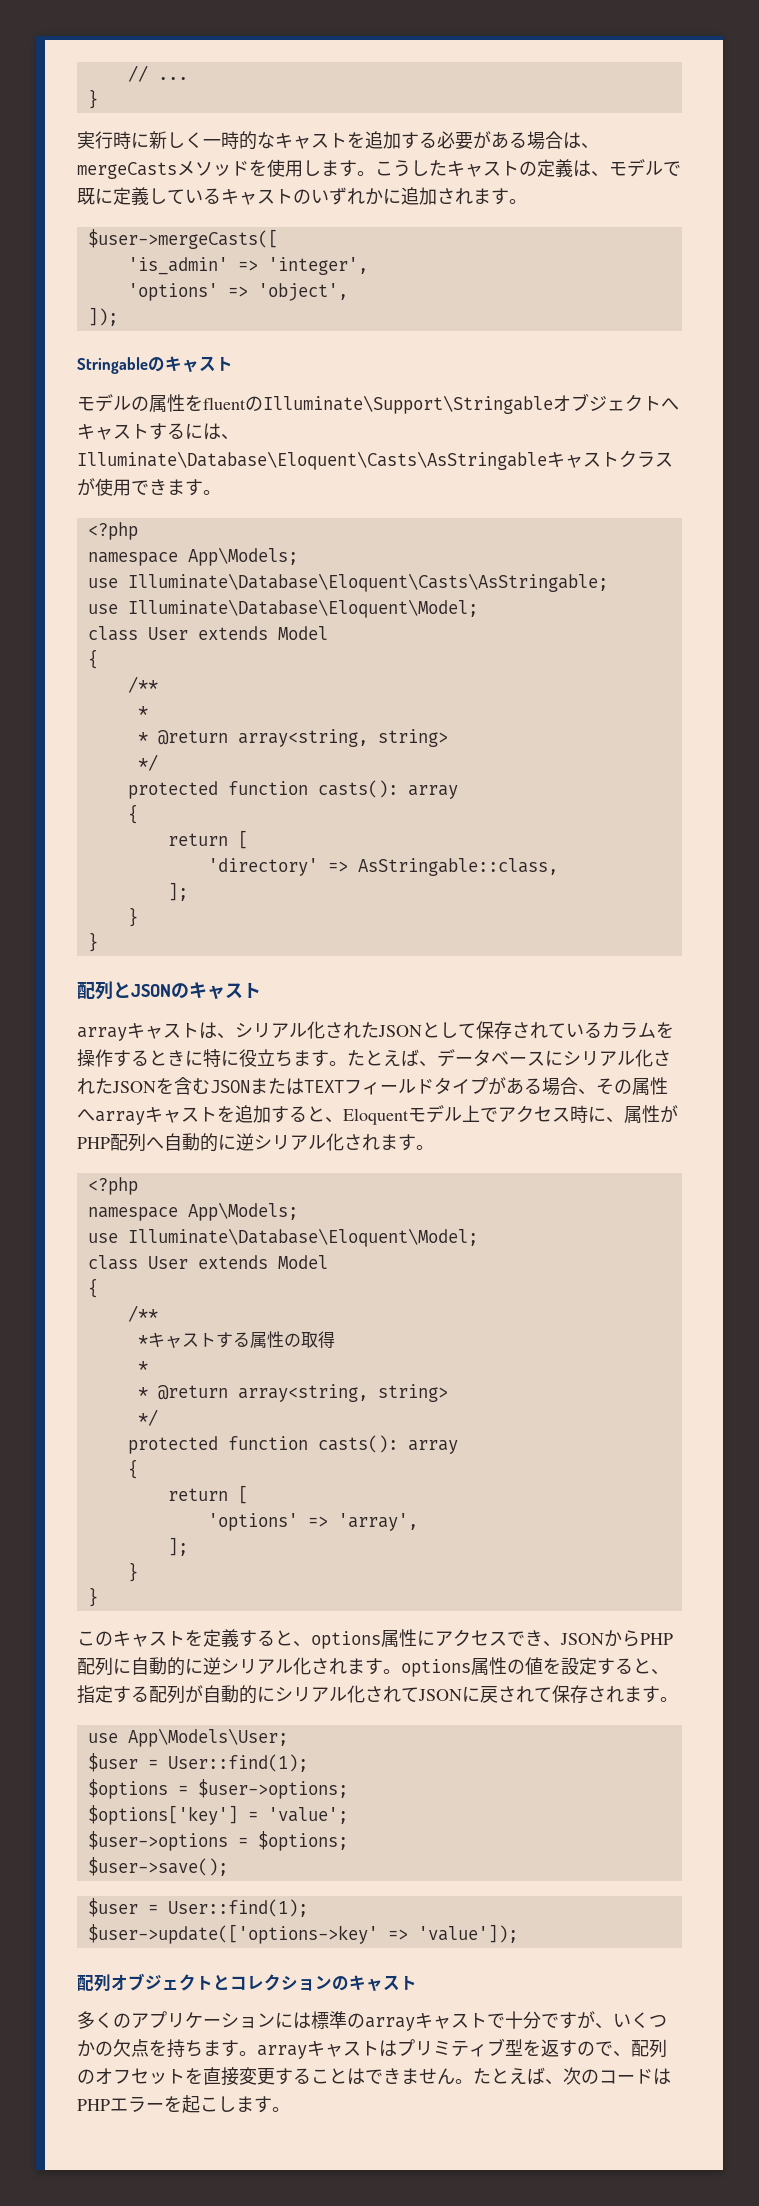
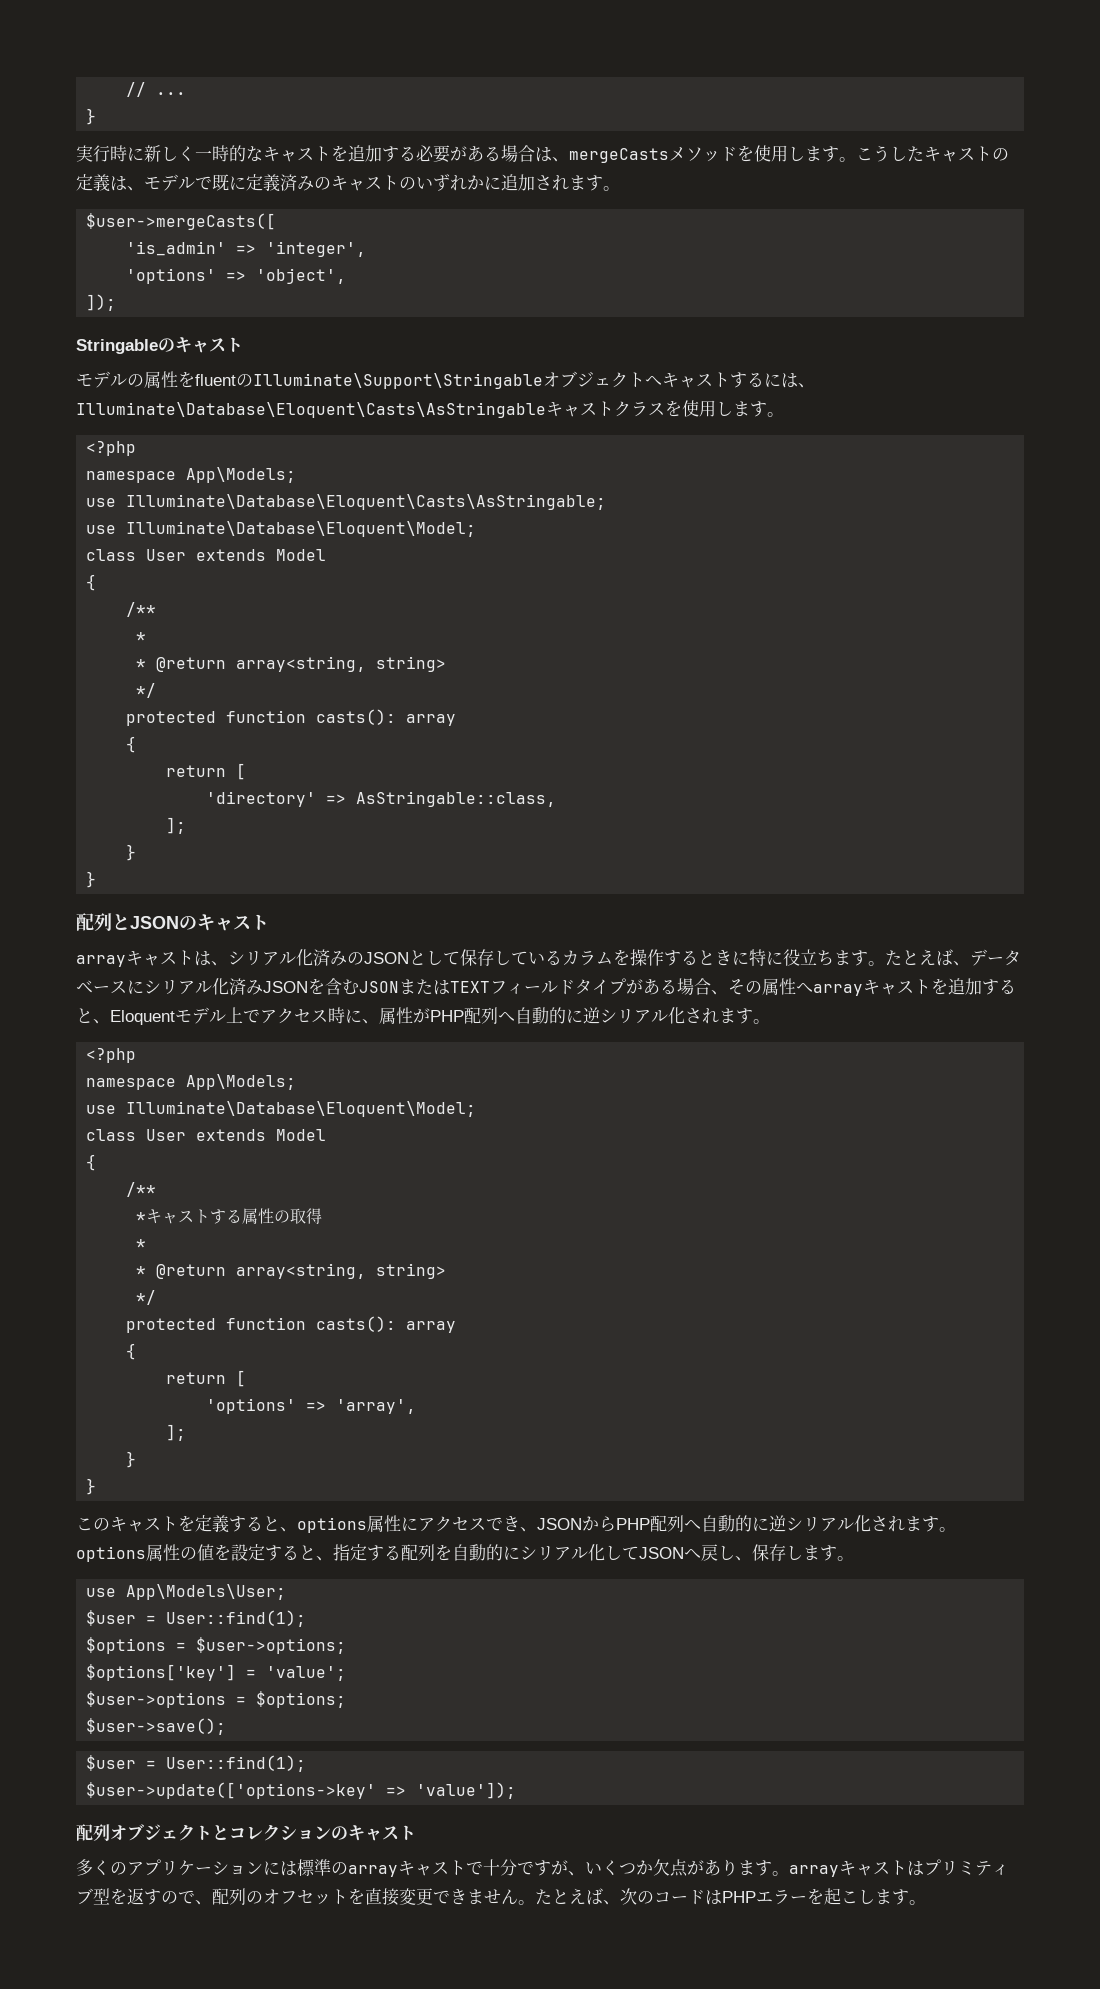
[149,188,221,204] している -> [280,174,331,191] 済みの
[77,478,167,496] が使用でき -> [665,400,733,417] を使用し
[325,1022,379,1039] された -> [313,949,364,966] 済みの
[512,1022,548,1039] され -> [494,950,511,965] し
[653,1050,671,1066] [77,1078,113,1095] された -> [229,978,263,995] 済み
[113,1658,131,1674] に -> [684,1520,701,1530] へ
[185,1685,203,1703] が -> [435,1544,452,1561] を
[365,1685,624,1703] されてJSONに戻されて保存され -> [605,1544,803,1561] してJSONへ戻し、保存し
[95,2039,203,2058] の欠点を持ち -> [653,1859,738,1877] 欠点があり
[275,2068,365,2085] することは -> (433, 1896) none

